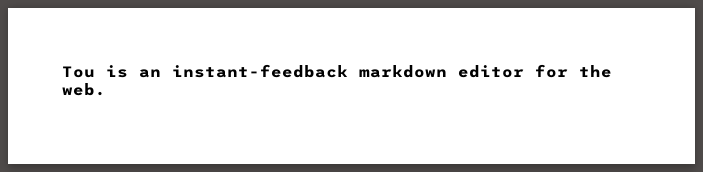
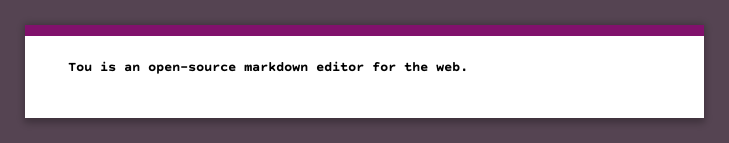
[172,64,348,78] instant-feedback -> [148,64,236,74] open-source

